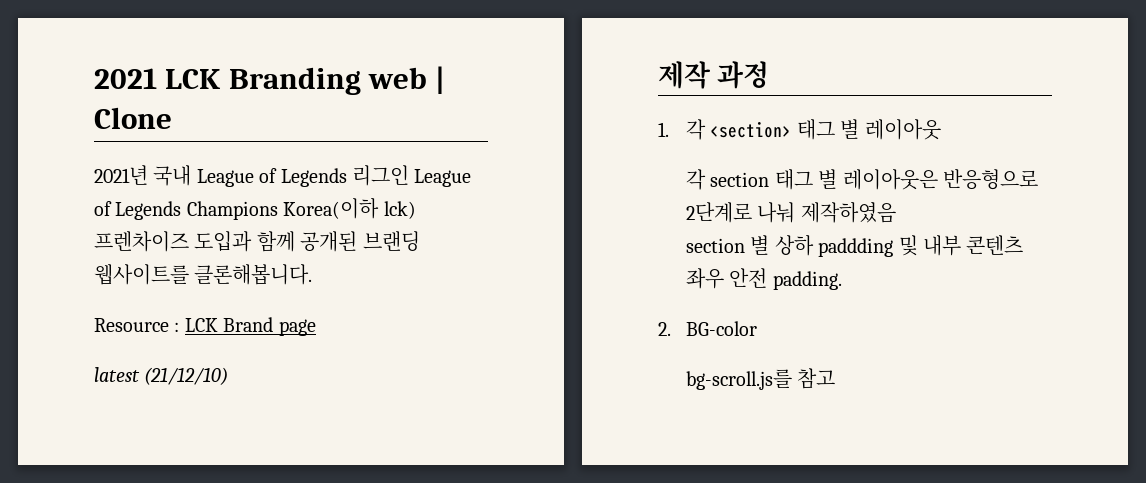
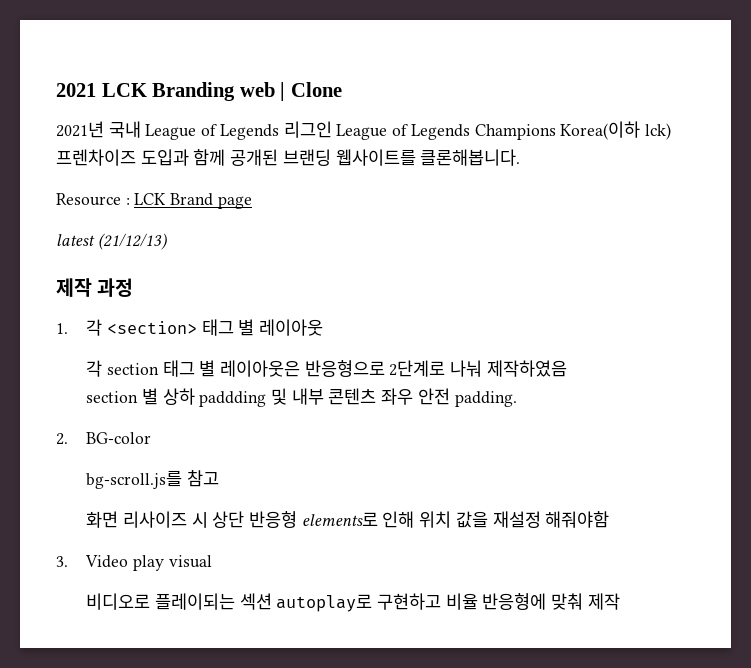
[144,367,229,385] (21/12/10) -> [97,233,167,250] (21/12/13)
(836, 378) none -> [86,511,610,528] [56,555,212,571] [86,593,620,612] // 화면 리사이즈 시 상단 반응형 elements로 인해 위치 값을 재설정 해줘야함 // 3. Video play visual // 비디오로 플레이되는 섹션 autoplay로 구현하고 비율 반응형에 맞춰 제작

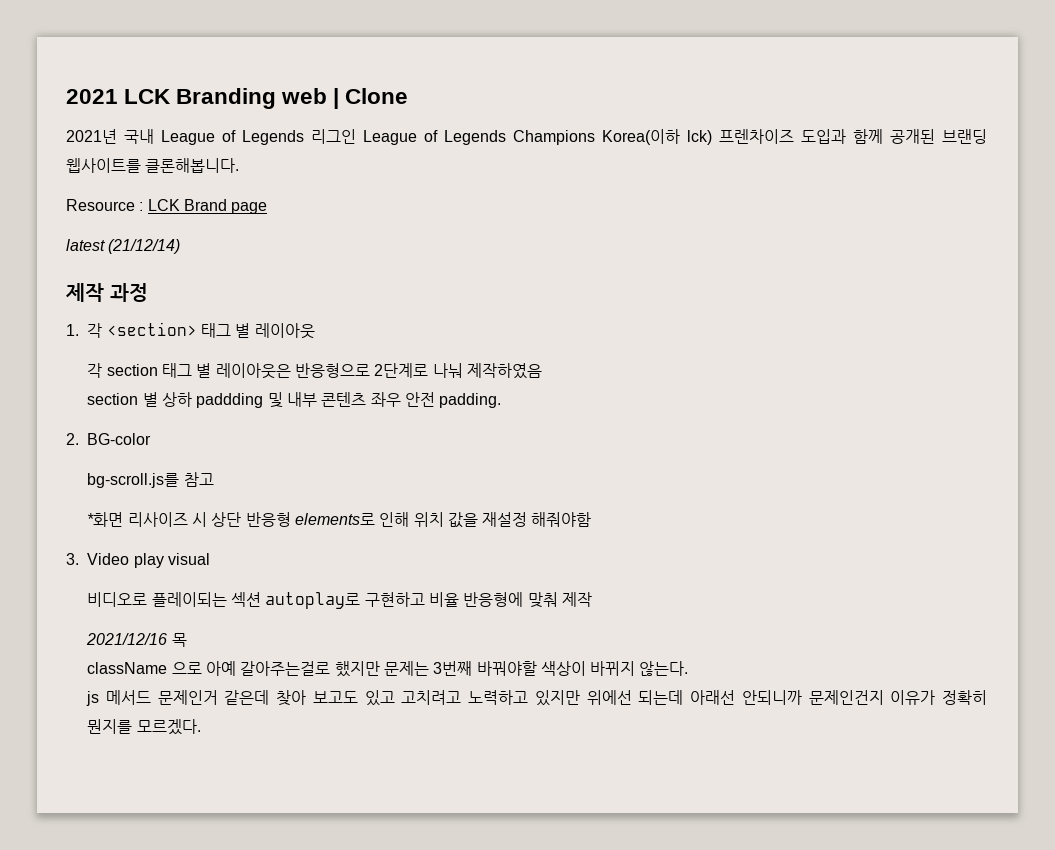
[97,233,167,250] (21/12/13) -> [108,239,181,254] (21/12/14)
[86,511,119,528] 화면 -> [87,512,124,527] *화면
(620, 601) none -> [86,633,187,647] [87,661,689,677] [86,690,987,706] [87,719,201,735] // 2021/12/16 목 // className 으로 아예 갈아주는걸로 했지만 문제는 3번째 바꿔야할 색상이 바뀌지 않는다. // js 메서드 문제인거 같은데 찾아 보고도 있고 고치려고 노력하고 있지만 위에선 되는데 아래선 안되니까 문제인건지 이유가 정확히 뭔지를 모르겠다.

